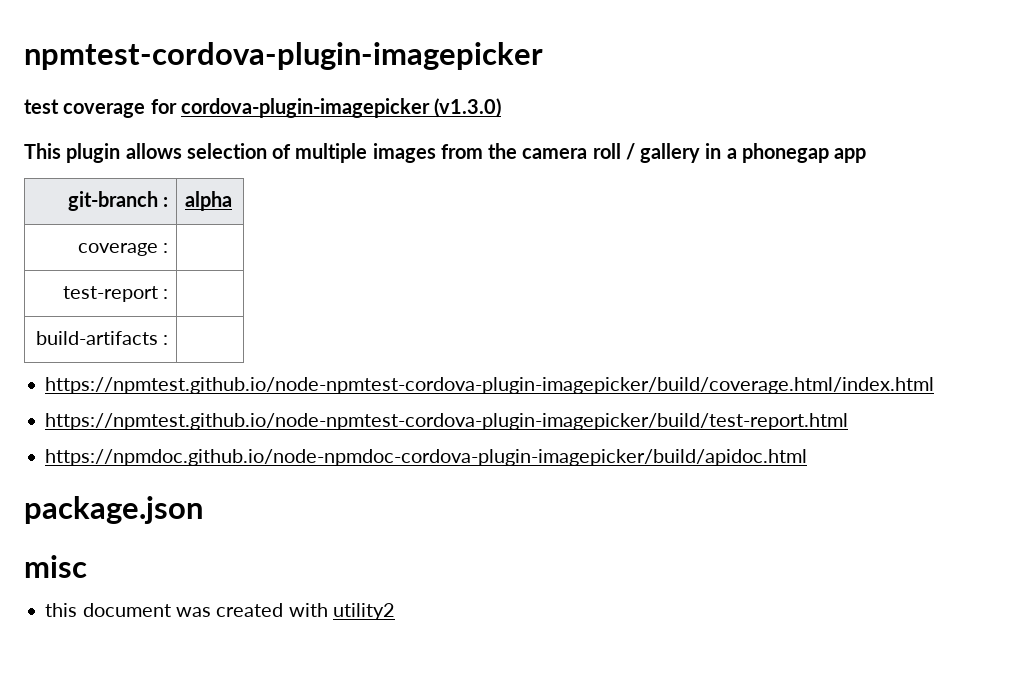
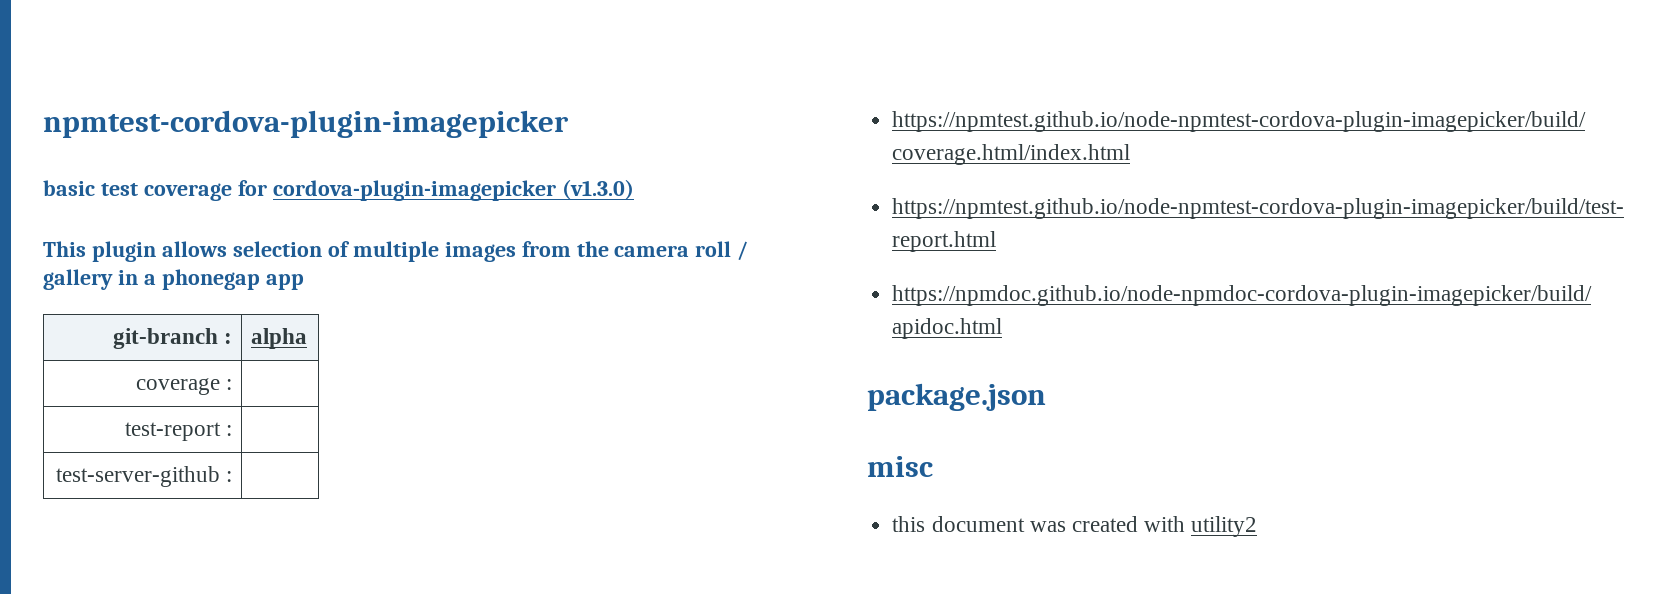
(543, 56) none -> [43,180,95,196] basic
[35,331,158,345] build-artifacts -> [55,466,220,487] test-server-github

